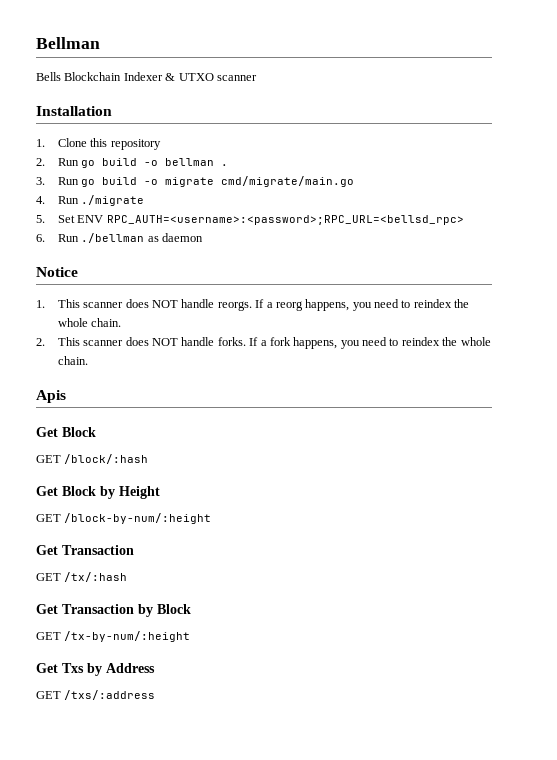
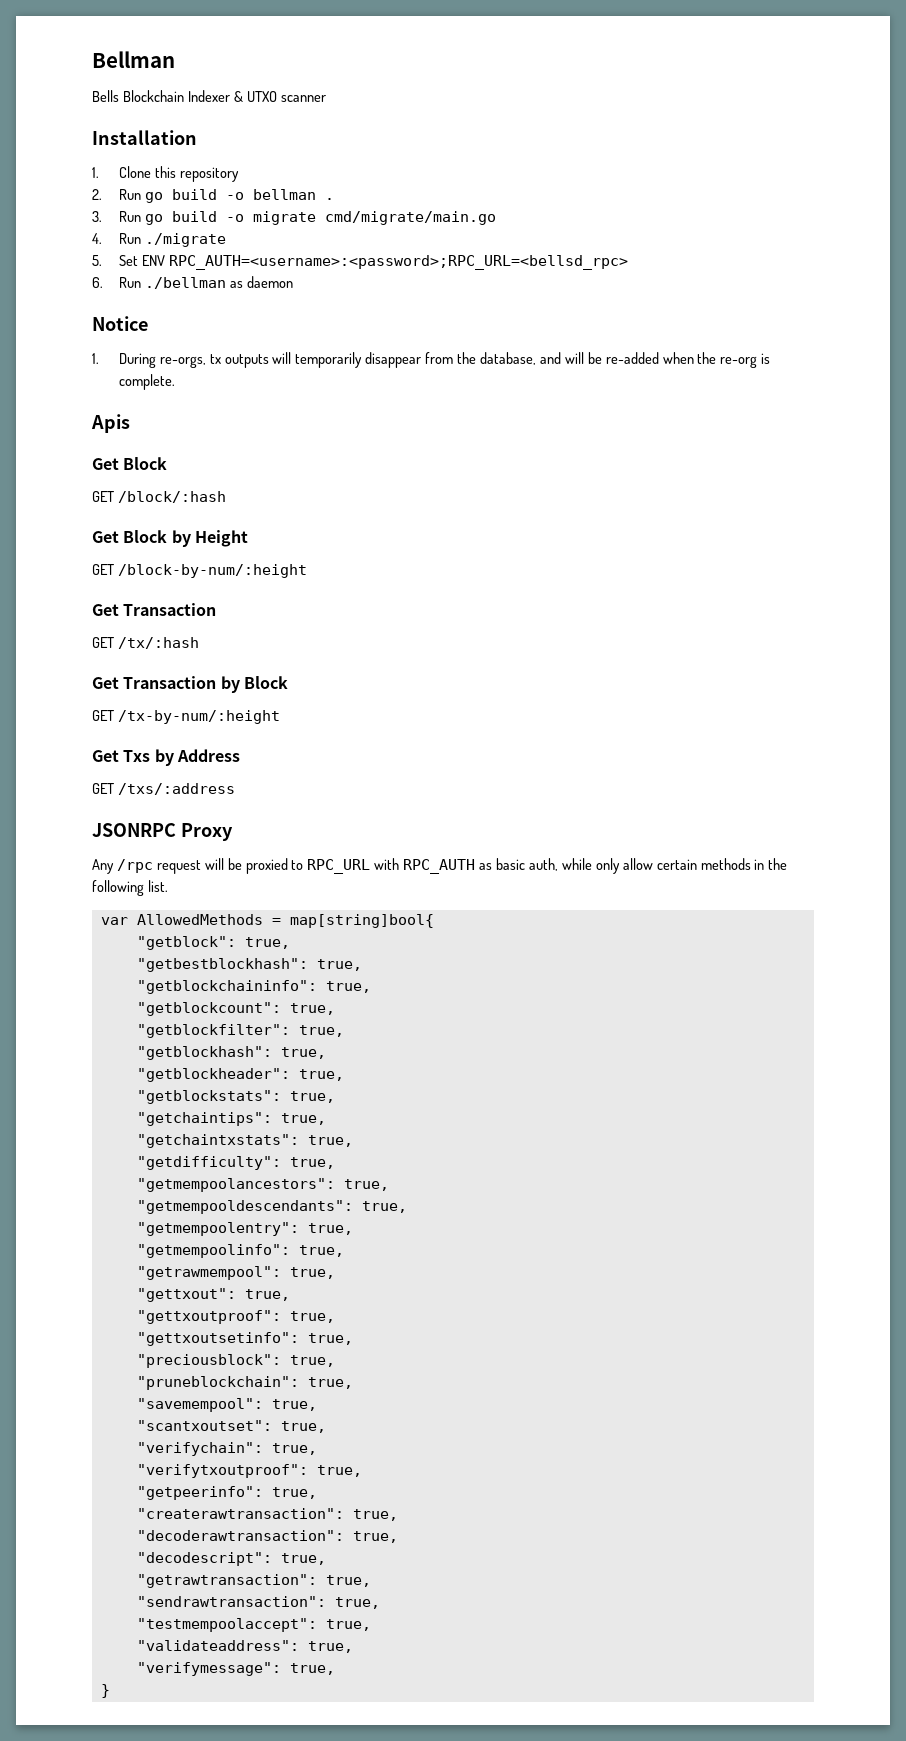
[57,299,470,311] [57,318,122,327] [36,337,491,349] [57,356,88,365] This scanner does NOT handle reorgs. If a reorg happens, you need to reindex the whole chain. // 2. This scanner does NOT handle forks. If a fork happens, you need to reindex the whole chain. -> [118,352,771,368] [118,374,175,390] During re-orgs, tx outputs will temporarily disappear from the database, and will be re-added when the re-org is complete.
(156, 695) none -> [92,823,233,841] [92,858,788,874] [92,880,168,896] [100,914,434,928] [136,936,290,950] [136,958,362,972] [136,980,371,994] [136,1002,335,1016] [136,1024,344,1038] [136,1046,326,1060] [136,1068,344,1082] [136,1090,335,1104] [136,1112,326,1126] [136,1134,353,1148] [136,1156,335,1170] [136,1178,389,1192] [136,1200,407,1214] [136,1222,353,1236] [136,1244,344,1258] [136,1266,335,1280] [136,1288,290,1302] [136,1310,335,1324] [136,1332,353,1346] [136,1354,335,1368] [136,1376,353,1390] [136,1398,317,1412] [136,1420,326,1433] [136,1442,317,1456] [136,1464,362,1478] [136,1486,317,1500] [136,1508,398,1521] [136,1530,398,1543] [136,1552,326,1566] [136,1574,371,1588] [136,1596,380,1609] [136,1618,371,1632] [136,1640,353,1653] [136,1662,335,1676] [100,1684,110,1698] // JSONRPC Proxy // Any /rpc request will be proxied to RPC_URL with RPC_AUTH as basic auth, while only allow certain methods in the following list. // var AllowedMethods = map[string]bool{ // "getblock": true, // "getbestblockhash": true, // "getblockchaininfo": true, // "getblockcount": true, // "getblockfilter": true, // "getblockhash": true, // "getblockheader": true, // "getblockstats": true, // "getchaintips": true, // "getchaintxstats": true, // "getdifficulty": true, // "getmempoolancestors": true, // "getmempooldescendants": true, // "getmempoolentry": true, // "getmempoolinfo": true, // "getrawmempool": true, // "gettxout": true, // "gettxoutproof": true, // "gettxoutsetinfo": true, // "preciousblock": true, // "pruneblockchain": true, // "savemempool": true, // "scantxoutset": true, // "verifychain": true, // "verifytxoutproof": true, // "getpeerinfo": true, // "createrawtransaction": true, // "decoderawtransaction": true, // "decodescript": true, // "getrawtransaction": true, // "sendrawtransaction": true, // "testmempoolaccept": true, // "validateaddress": true, // "verifymessage": true, // }

